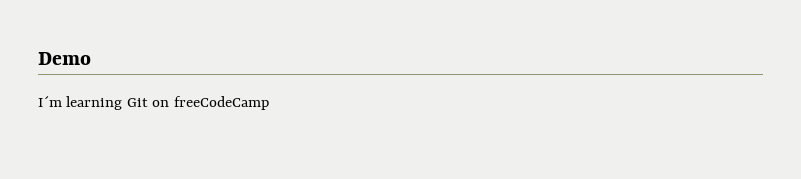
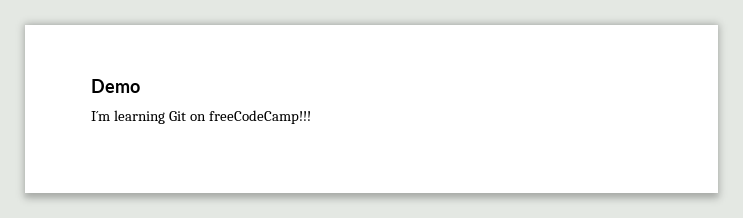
[173,96,269,110] freeCodeCamp -> [208,110,311,124] freeCodeCamp!!!

